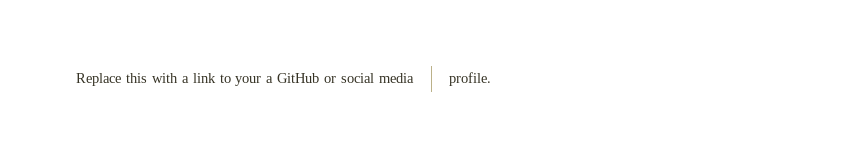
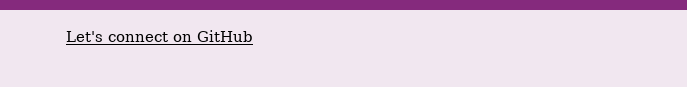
[76,72,491,86] Replace this with a link to your a GitHub or social media profile. -> [66,30,253,42] Let's connect on GitHub

